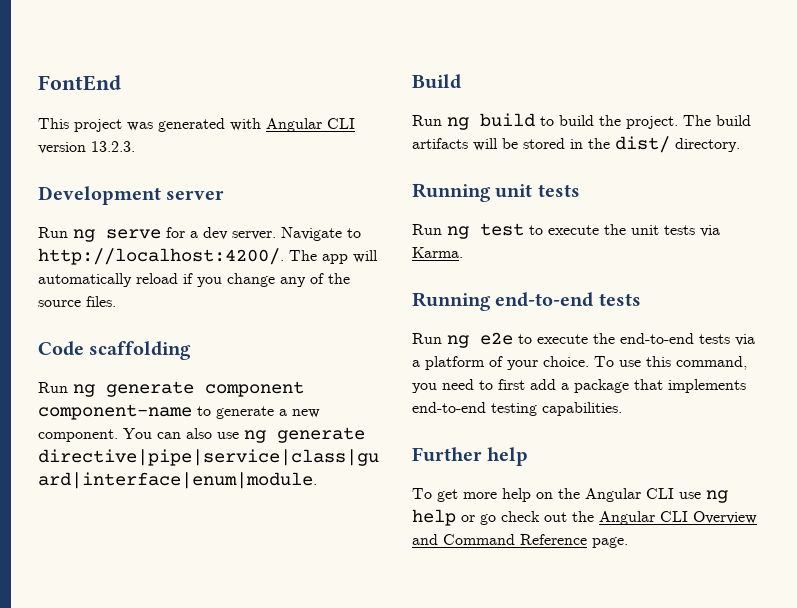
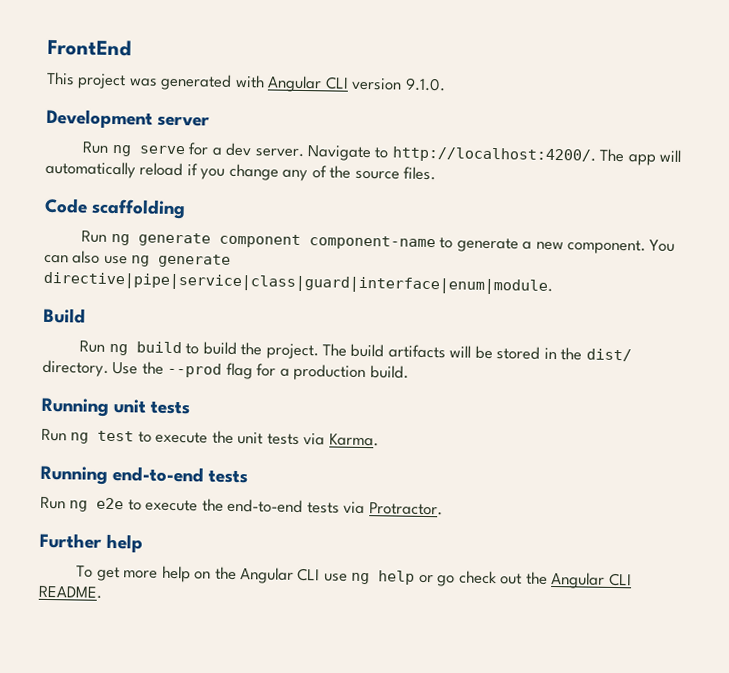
[38,75,121,91] FontEnd -> [47,38,132,57] FrontEnd
[91,141,135,152] 13.2.3. -> [404,77,446,92] 9.1.0.
(740, 145) none -> [112,361,409,382] Use the --prod flag for a production build.
[412,356,747,370] [412,379,746,393] [412,402,622,416] a platform of your choice. To use this command, you need to first add a package that implements end-to-end testing capabilities. -> [368,502,443,516] Protractor.
[693,511,757,524] [412,534,628,548] Overview and Command Reference page. -> [38,585,102,599] README.

